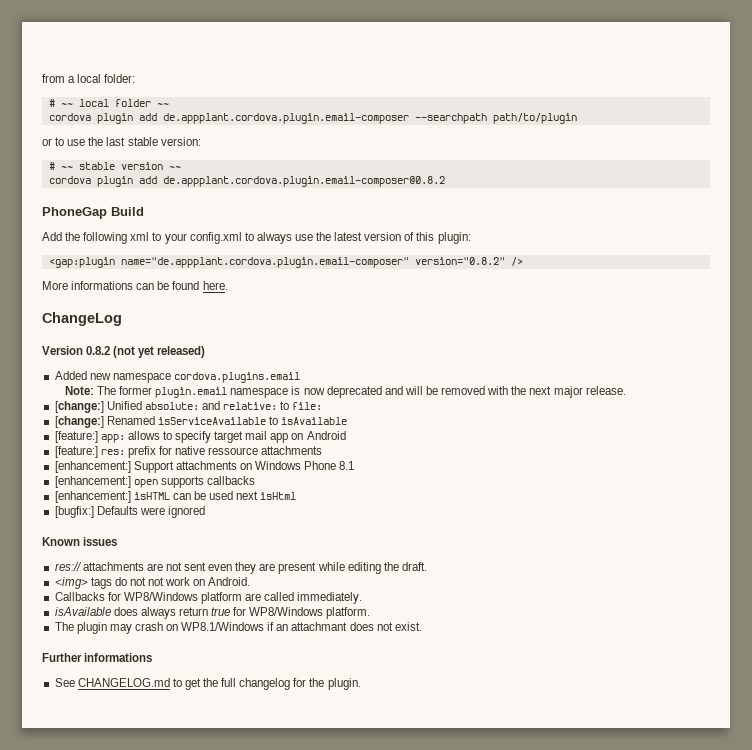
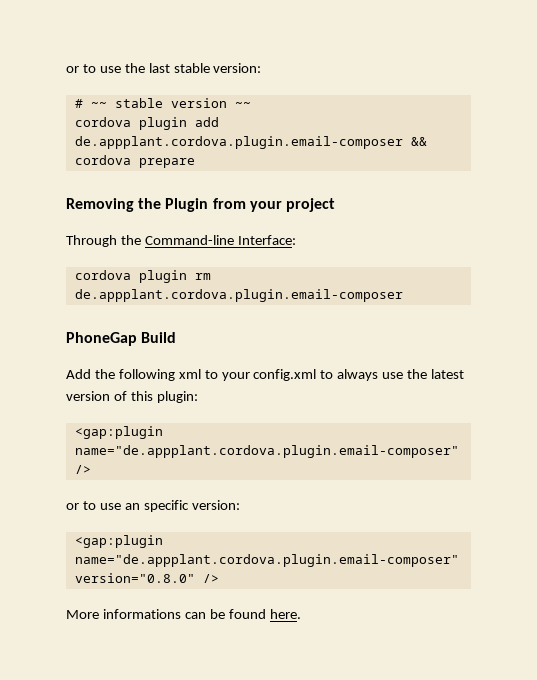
[42,74,136,83] [48,99,169,107] [48,113,577,124] from a local folder: // # ~~ local folder ~~ // cordova plugin add de.appplant.cordova.plugin.email-composer --searchpath path/to/plugin // -> (66, 69) none
[162,176,445,187] de.appplant.cordova.plugin.email-composer@0.8.2 -> [74,136,427,149] [74,155,195,168] [66,198,335,212] [66,235,296,247] [74,270,211,283] [74,289,403,302] de.appplant.cordova.plugin.email-composer && cordova prepare // Removing the Plugin from your project // Through the Command-line Interface: // cordova plugin rm de.appplant.cordova.plugin.email-composer
[414,257,505,265] version="0.8.2" -> [74,465,91,474] [66,500,240,512] [74,535,163,548] [74,554,459,567] [74,573,195,583] /> // or to use an specific version: // <gap:plugin name="de.appplant.cordova.plugin.email-composer" version="0.8.0"
[42,312,122,326] [42,346,206,358] [54,371,300,383] [64,386,626,398] [54,401,323,413] [54,416,348,428] [54,431,346,443] [54,446,323,458] [54,461,355,473] [54,476,255,488] [54,491,297,503] [54,506,205,518] [42,537,118,546] [54,562,427,574] [54,577,251,589] [54,592,363,604] [54,607,371,619] [54,622,422,634] [42,653,153,662] [54,678,361,690] // ChangeLog // Version 0.8.2 (not yet released) // Added new namespace cordova.plugins.email // Note: The former plugin.email namespace is now deprecated and will be removed with the next major release. // [change:] Unified absolute: and relative: to file: // [change:] Renamed isServiceAvailable to isAvailable // [feature:] app: allows to specify target mail app on Android // [feature:] res: prefix for native ressource attachments // [enhancement:] Support attachments on Windows Phone 8.1 // [enhancement:] open supports callbacks // [enhancement:] isHTML can be used next isHtml // [bugfix:] Defaults were ignored // Known issues // res:// attachments are not sent even they are present while editing the draft. // <img> tags do not not work on Android. // Callbacks for WP8/Windows platform are called immediately. // isAvailable does always return true for WP8/Windows platform. // The plugin may crash on WP8.1/Windows if an attachmant does not exist. // Further informations // See CHANGELOG.md to get the full changelog for the plugin. -> (301, 614) none

